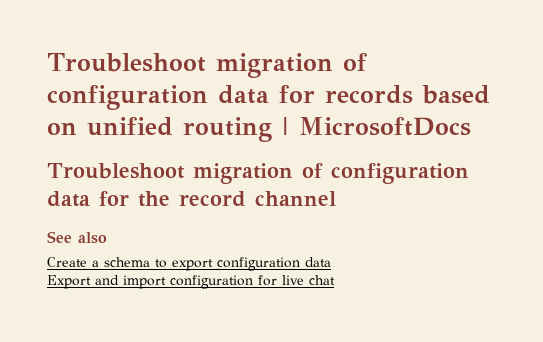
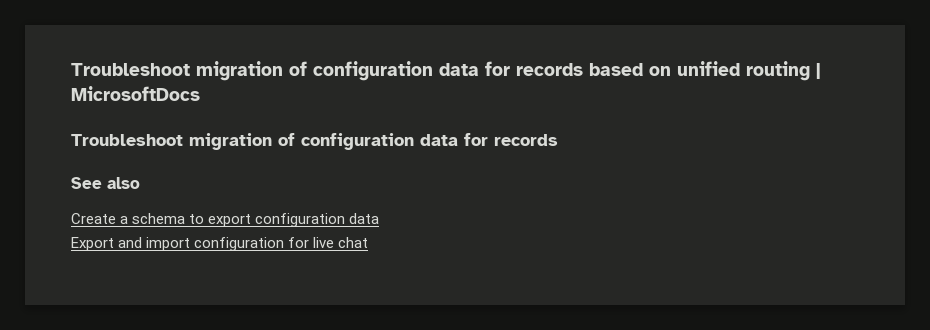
[138,191,336,207] the record channel -> [494,134,558,146] records

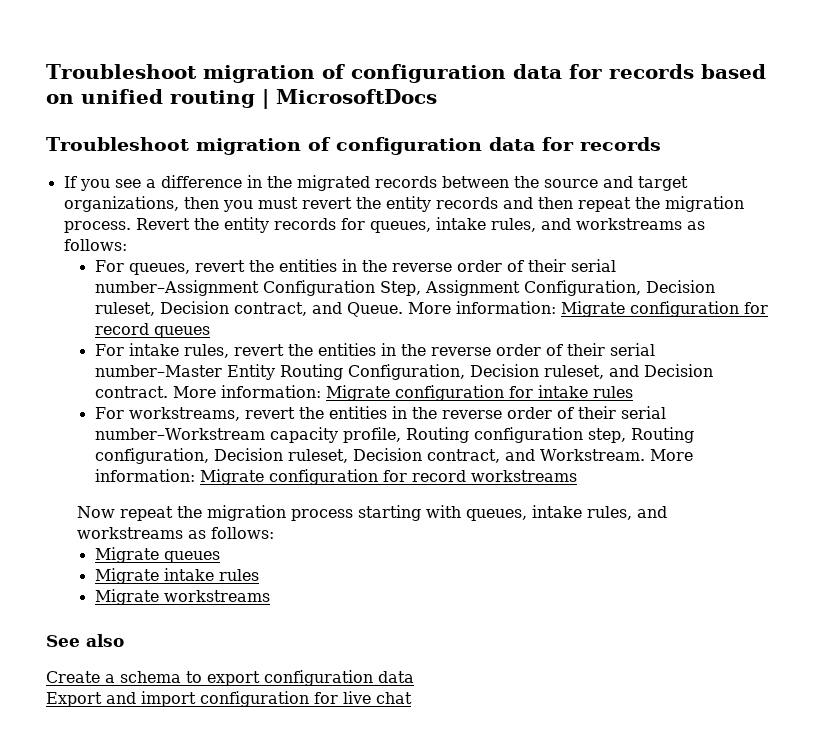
(558, 140) none -> [63,175,688,191] [63,196,744,212] [63,217,705,233] [63,239,127,251] [94,259,616,275] [94,280,715,296] [94,301,768,317] [94,323,210,338] [94,343,655,358] [94,364,713,380] [94,385,633,401] [94,406,666,421] [94,427,694,443] [94,448,693,464] [94,469,577,485] [77,505,668,521] [77,527,275,539] [94,547,220,563] [94,568,259,584] [94,589,270,605] // If you see a difference in the migrated records between the source and target organizations, then you must revert the entity records and then repeat the migration process. Revert the entity records for queues, intake rules, and workstreams as follows: // For queues, revert the entities in the reverse order of their serial number–Assignment Configuration Step, Assignment Configuration, Decision ruleset, Decision contract, and Queue. More information: Migrate configuration for record queues // For intake rules, revert the entities in the reverse order of their serial number–Master Entity Routing Configuration, Decision ruleset, and Decision contract. More information: Migrate configuration for intake rules // For workstreams, revert the entities in the reverse order of their serial number–Workstream capacity profile, Routing configuration step, Routing configuration, Decision ruleset, Decision contract, and Workstream. More information: Migrate configuration for record workstreams // Now repeat the migration process starting with queues, intake rules, and workstreams as follows: // Migrate queues // Migrate intake rules // Migrate workstreams

